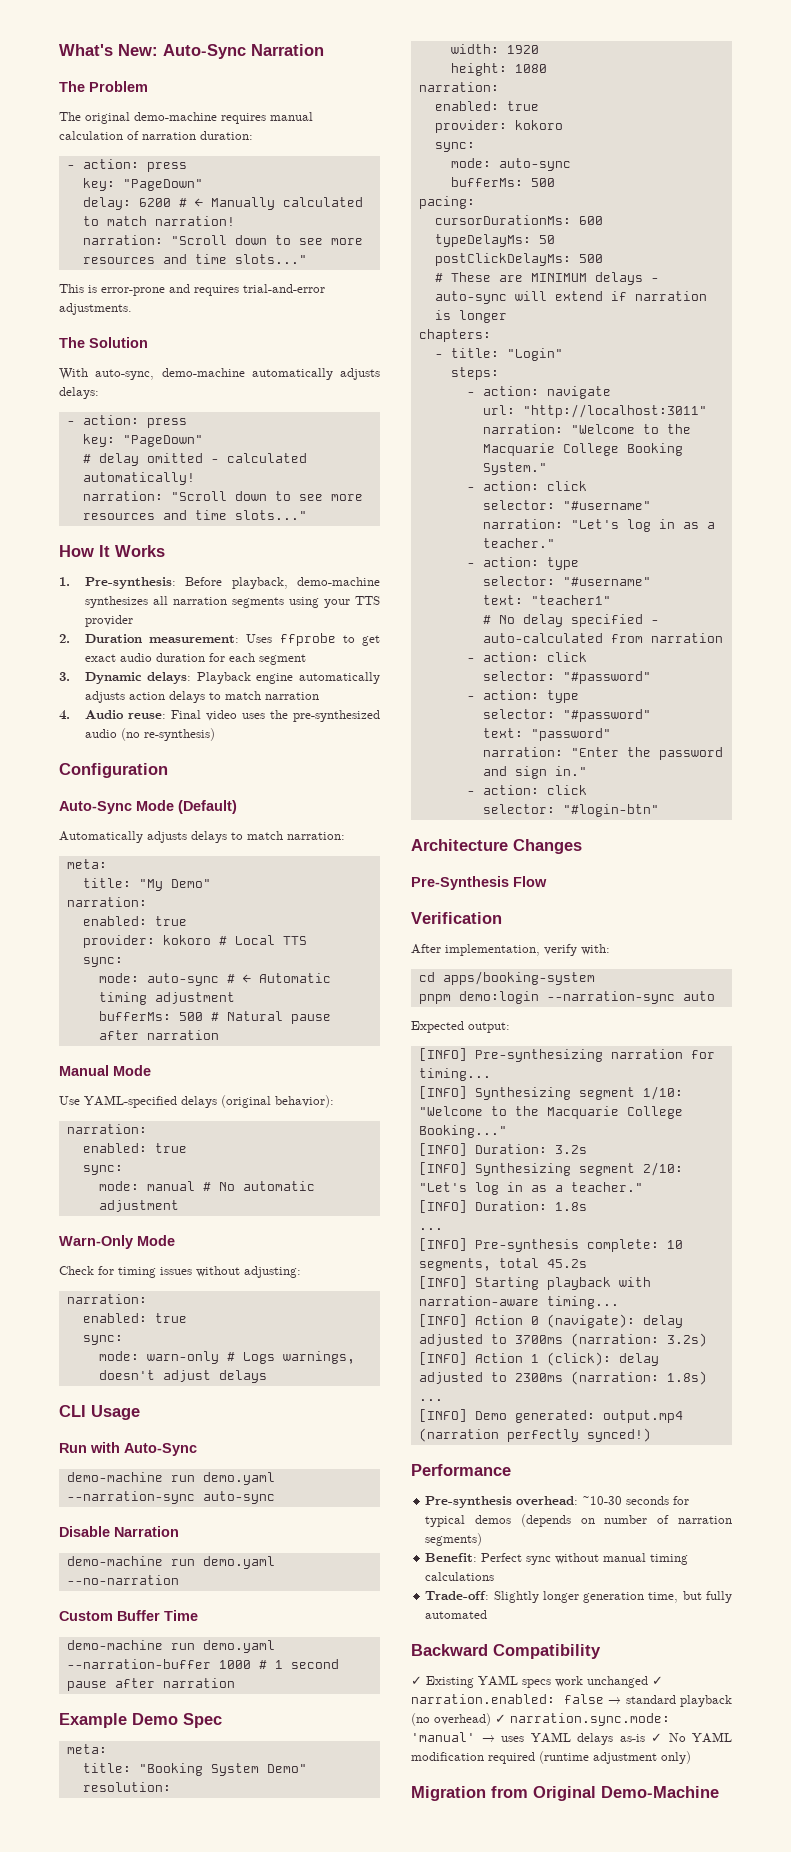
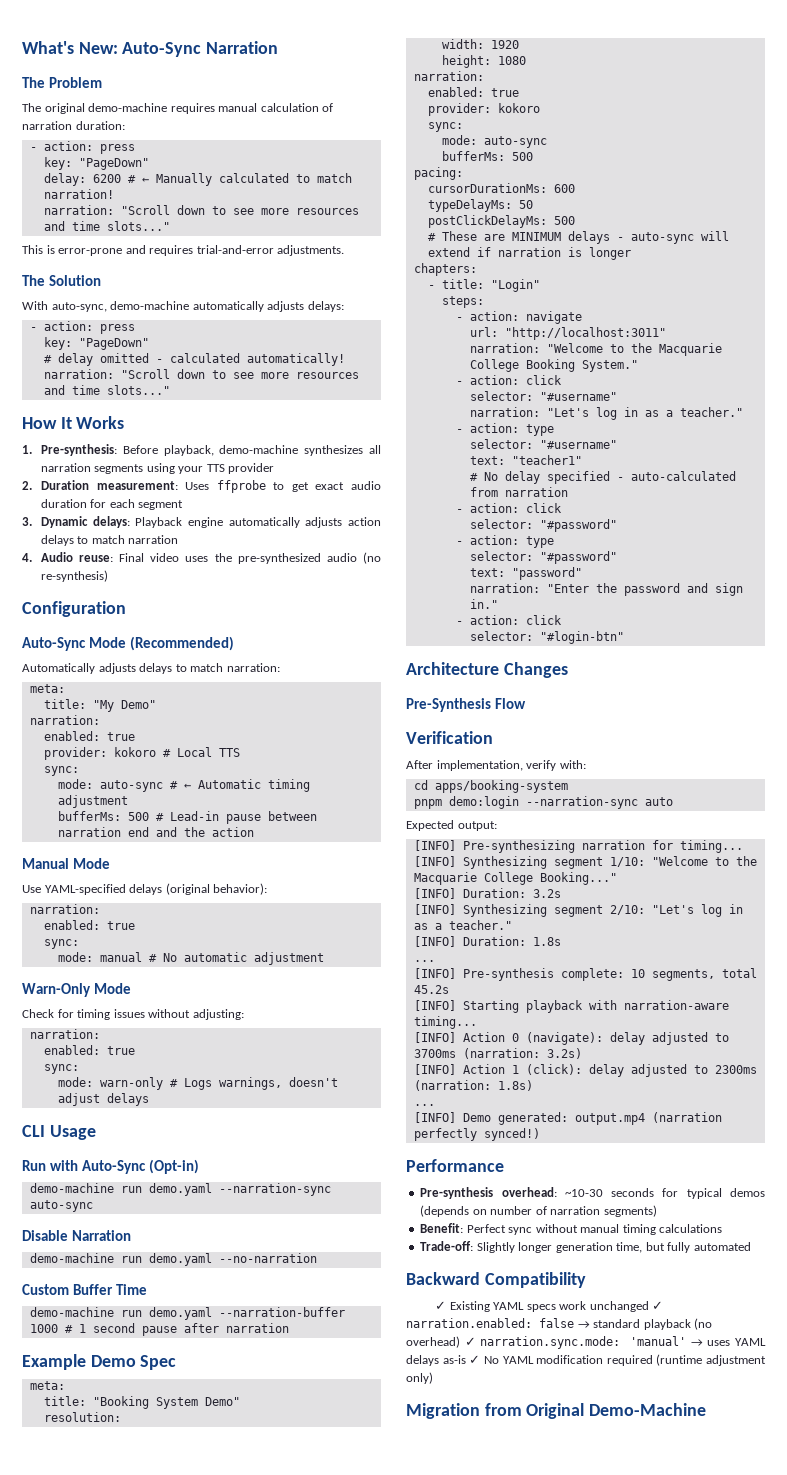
[178,800,237,814] (Default) -> [130,636,235,651] (Recommended)
[226,1011,331,1024] [98,1030,219,1040] Natural pause after narration -> [169,811,317,824] [57,827,254,837] Lead-in pause between narration end and the action
(197, 1449) none -> [149,1159,200,1174] (Opt-in)

